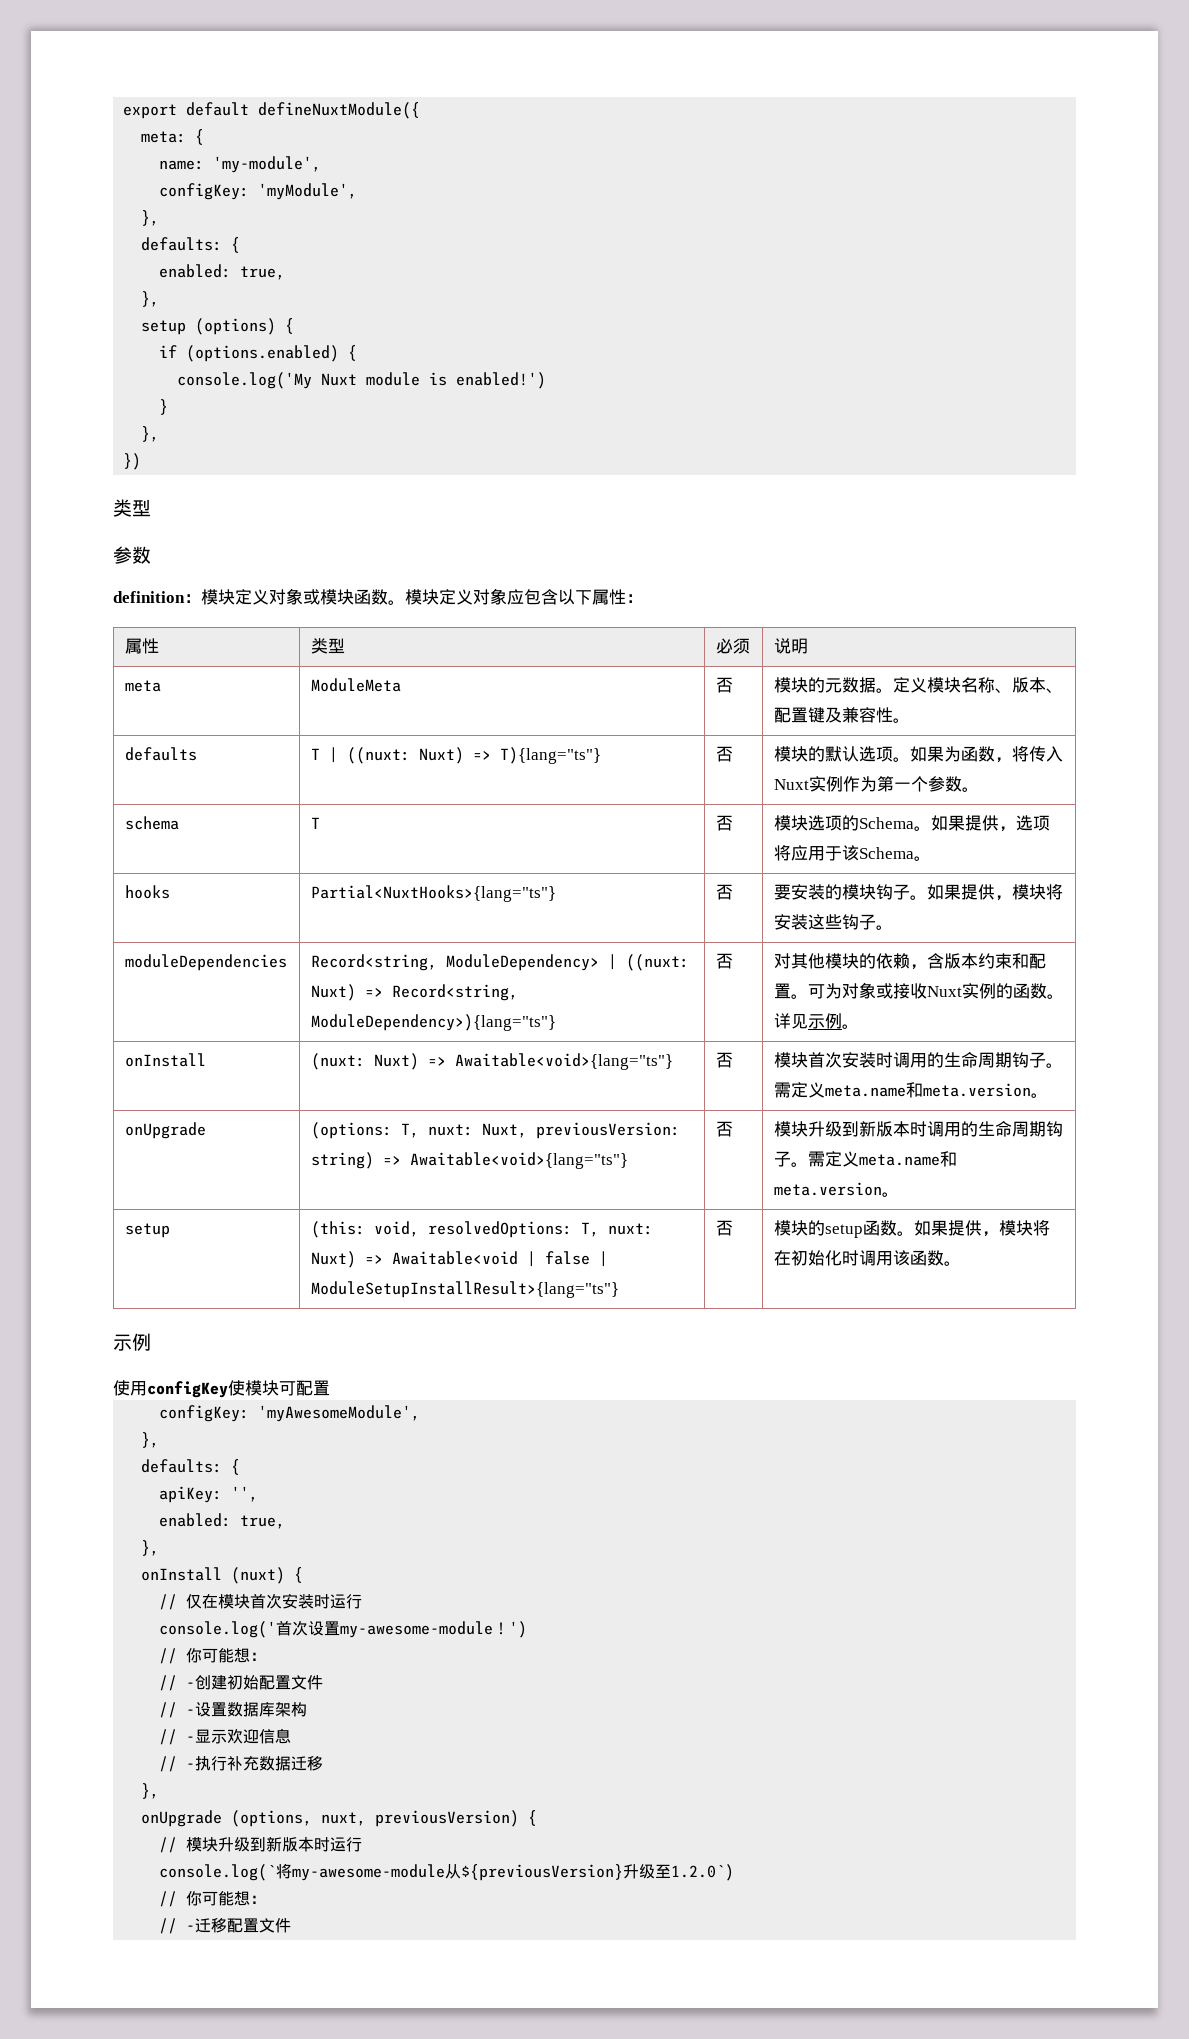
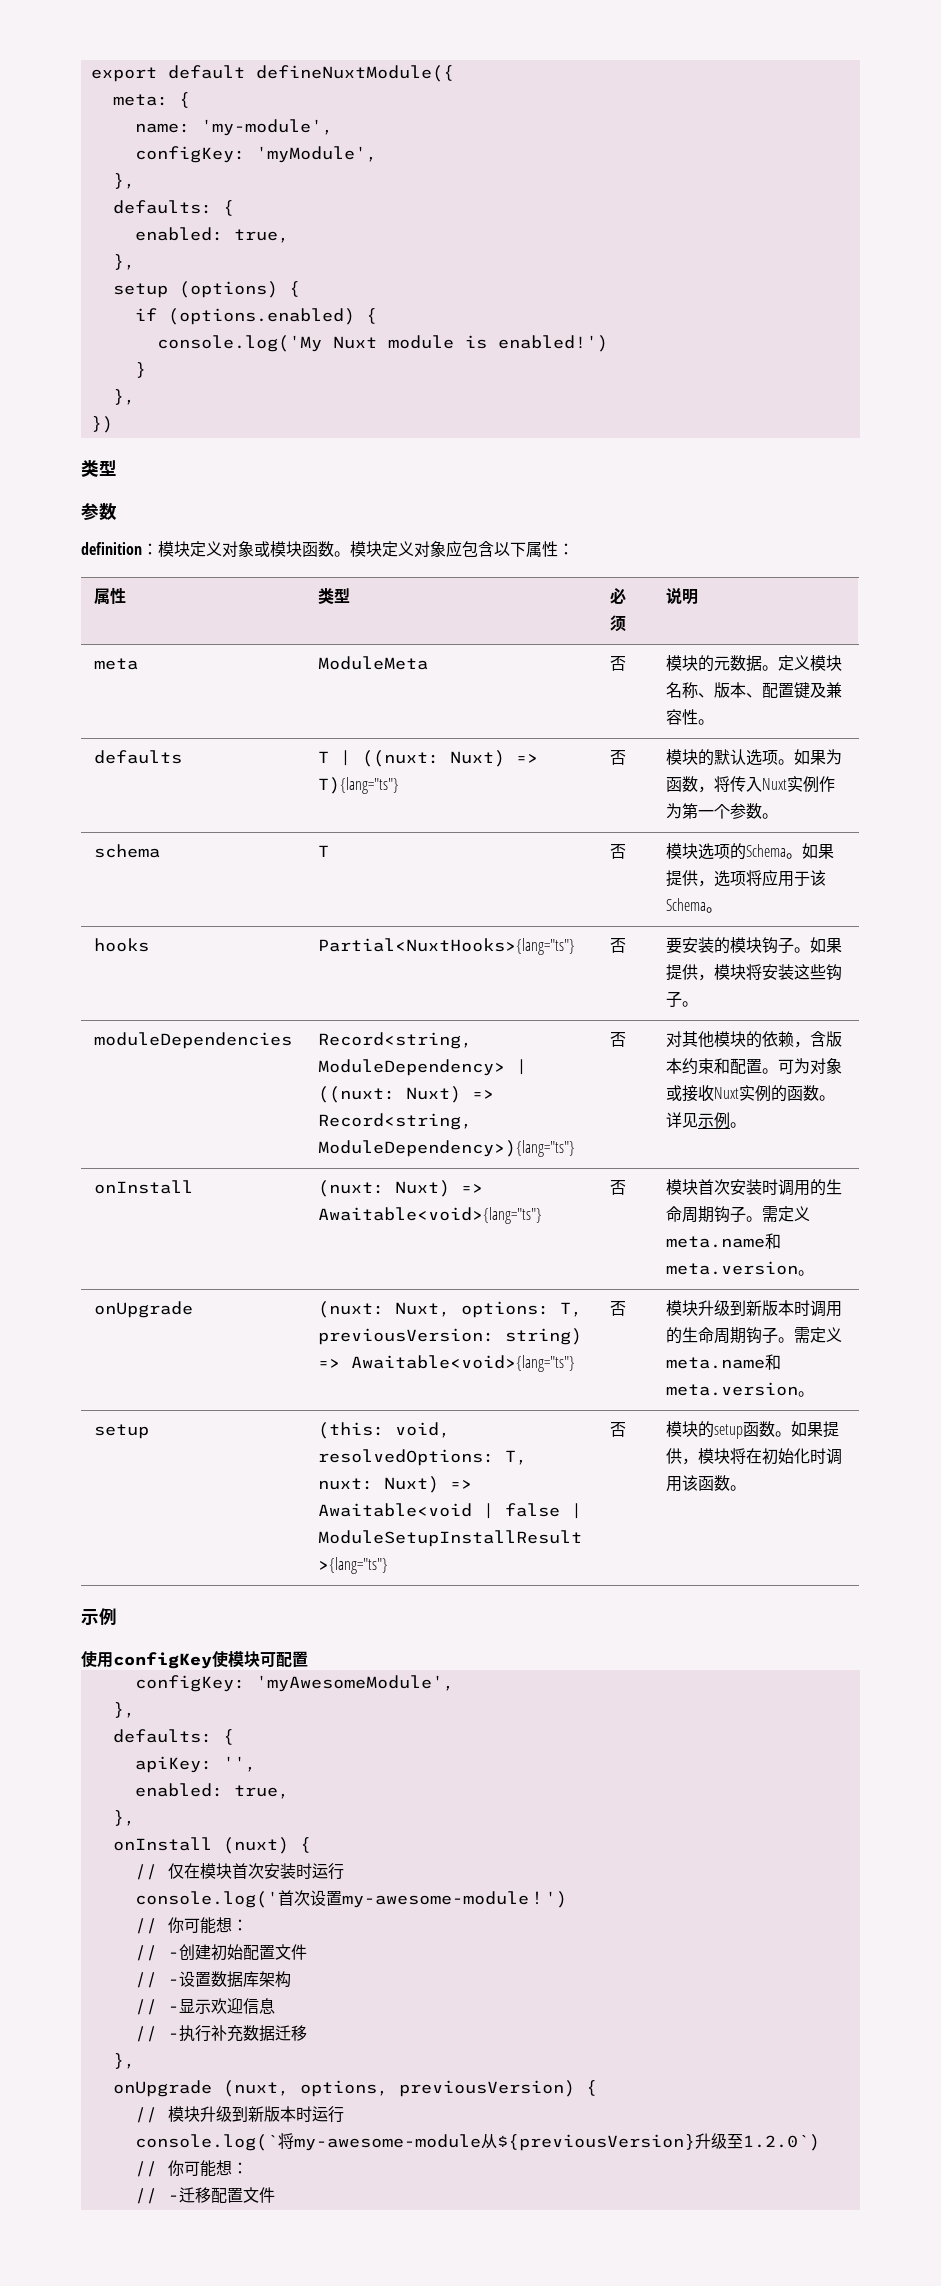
[310,1122,527,1139] (options: T, nuxt: Nuxt, -> [317,1301,582,1318] (nuxt: Nuxt, options: T,
[231,1810,367,1827] (options, nuxt, -> [222,2080,388,2097] (nuxt, options,

